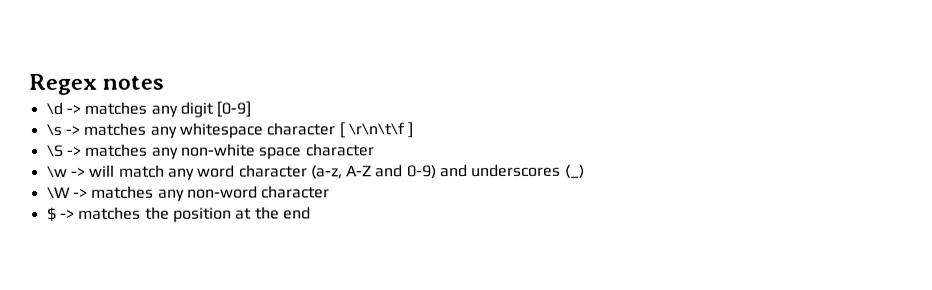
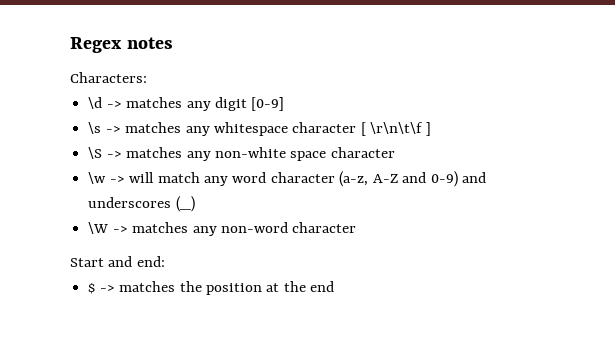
(165, 82) none -> [70,72,147,83] // Characters:
(331, 192) none -> [70,256,165,267] // Start and end:

